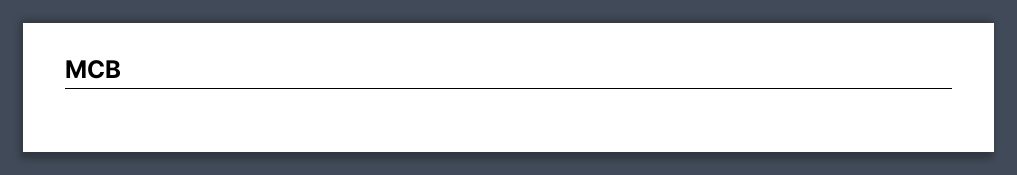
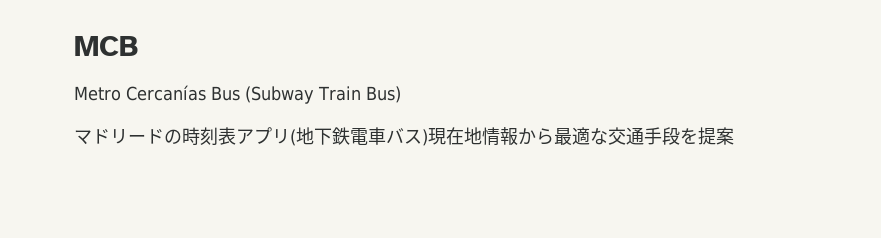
(121, 69) none -> [74,85,401,104] [74,127,734,146] // Metro Cercanías Bus (Subway Train Bus) // マドリードの時刻表アプリ(地下鉄電車バス)現在地情報から最適な交通手段を提案

